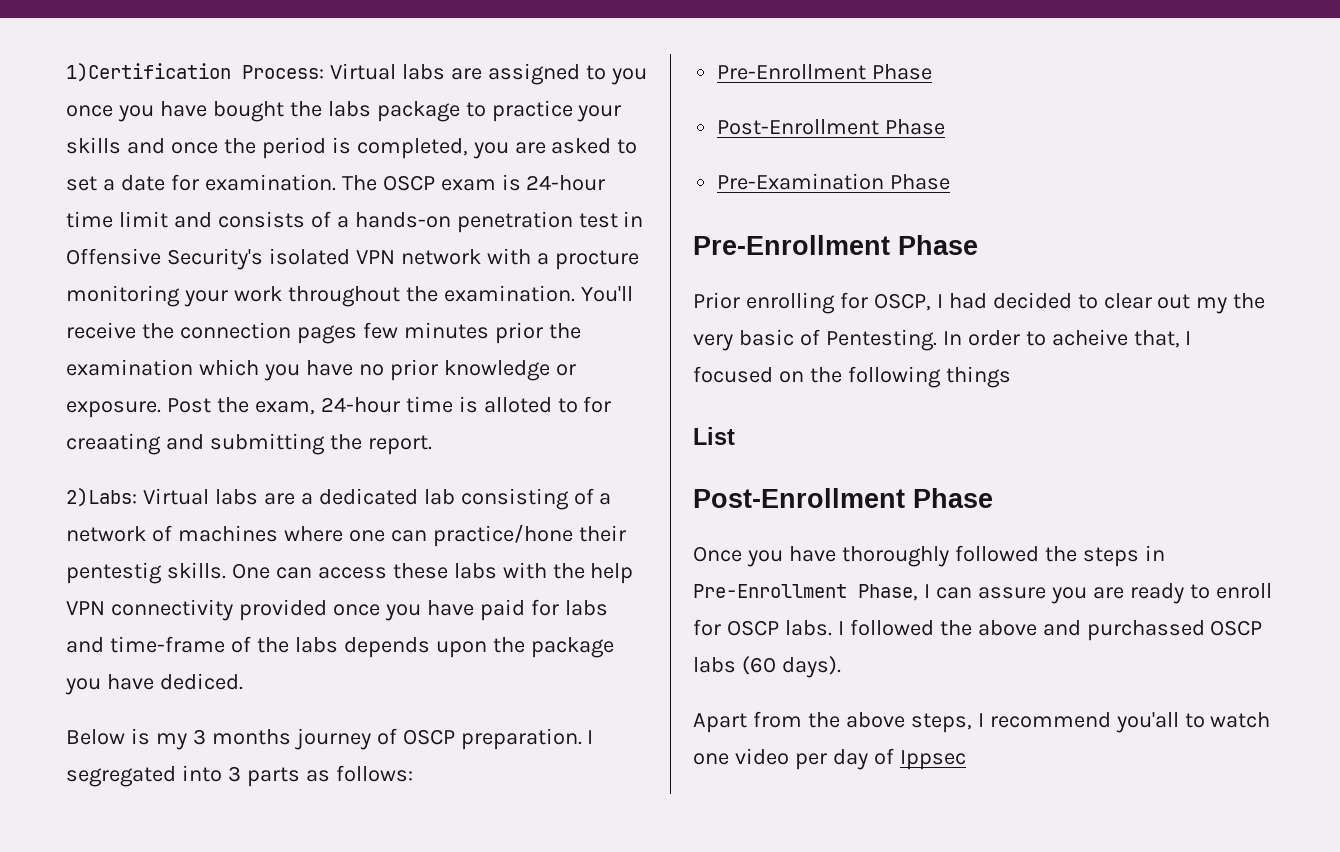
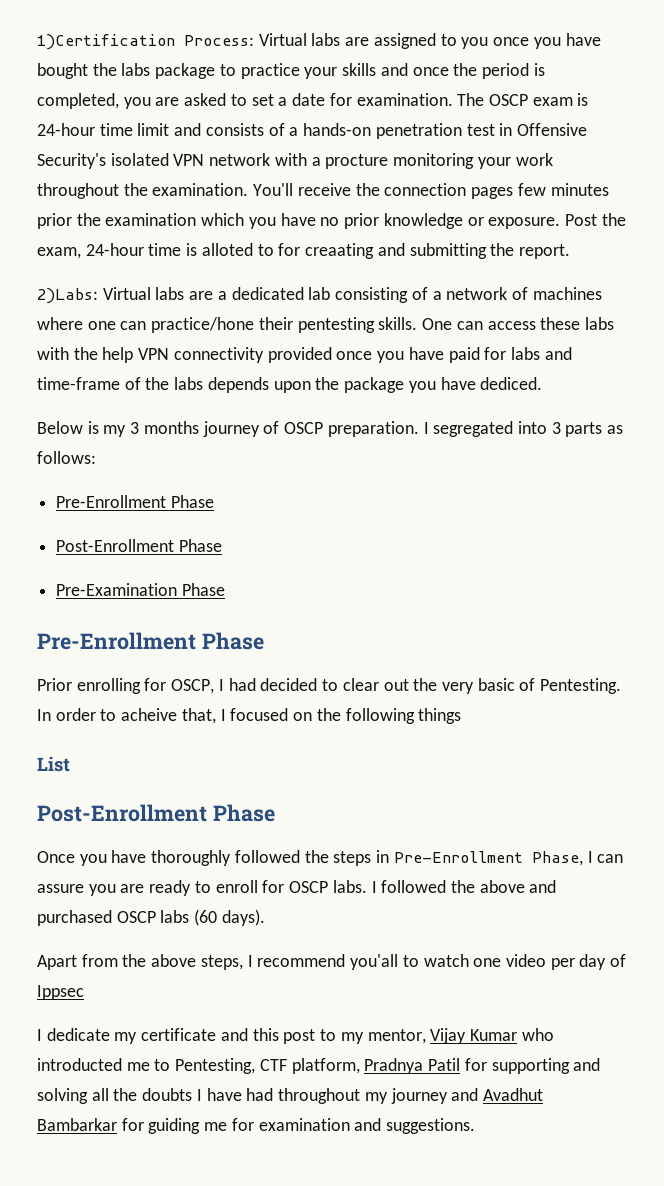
[66,562,162,584] pentestig -> [297,317,375,333] pentesting
[1196,297,1228,314] my -> (409, 685) none
[1086,620,1205,641] purchassed -> [37,910,112,926] purchased
(966, 760) none -> [37,1028,554,1044] [37,1058,601,1074] [37,1088,543,1104] [37,1118,476,1134] // I dedicate my certificate and this post to my mentor, Vijay Kumar who introducted me to Pentesting, CTF platform, Pradnya Patil for supporting and solving all the doubts I have had throughout my journey and Avadhut Bambarkar for guiding me for examination and suggestions.

